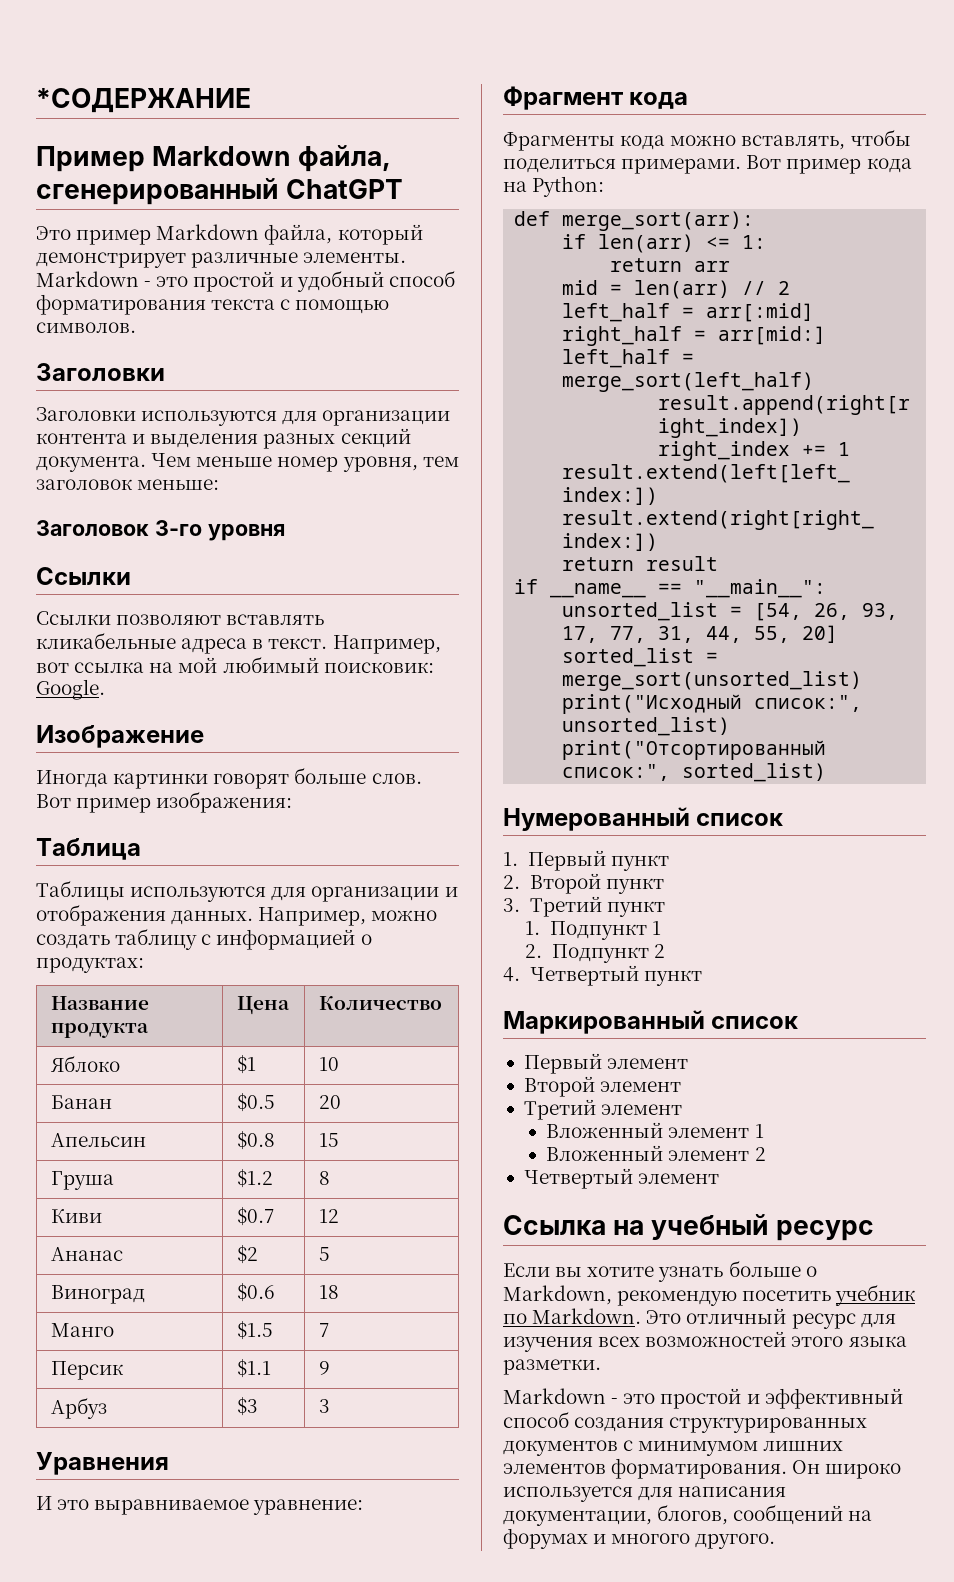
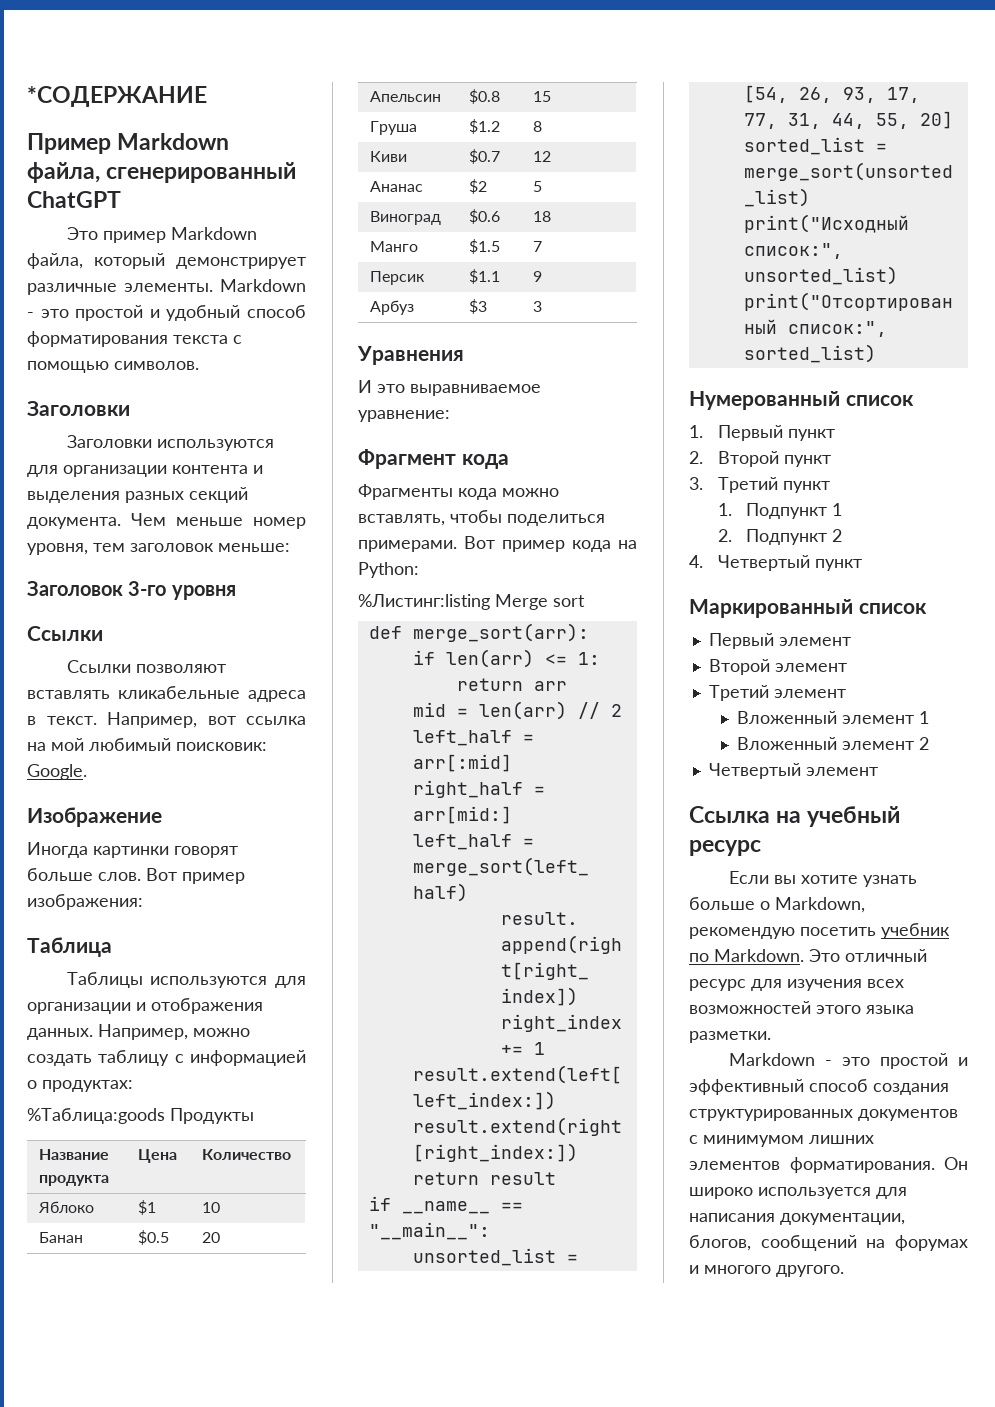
(144, 965) none -> [27,1108,254,1124] // %Таблица:goods Продукты
(605, 186) none -> [358,594,585,610] // %Листинг:listing Merge sort

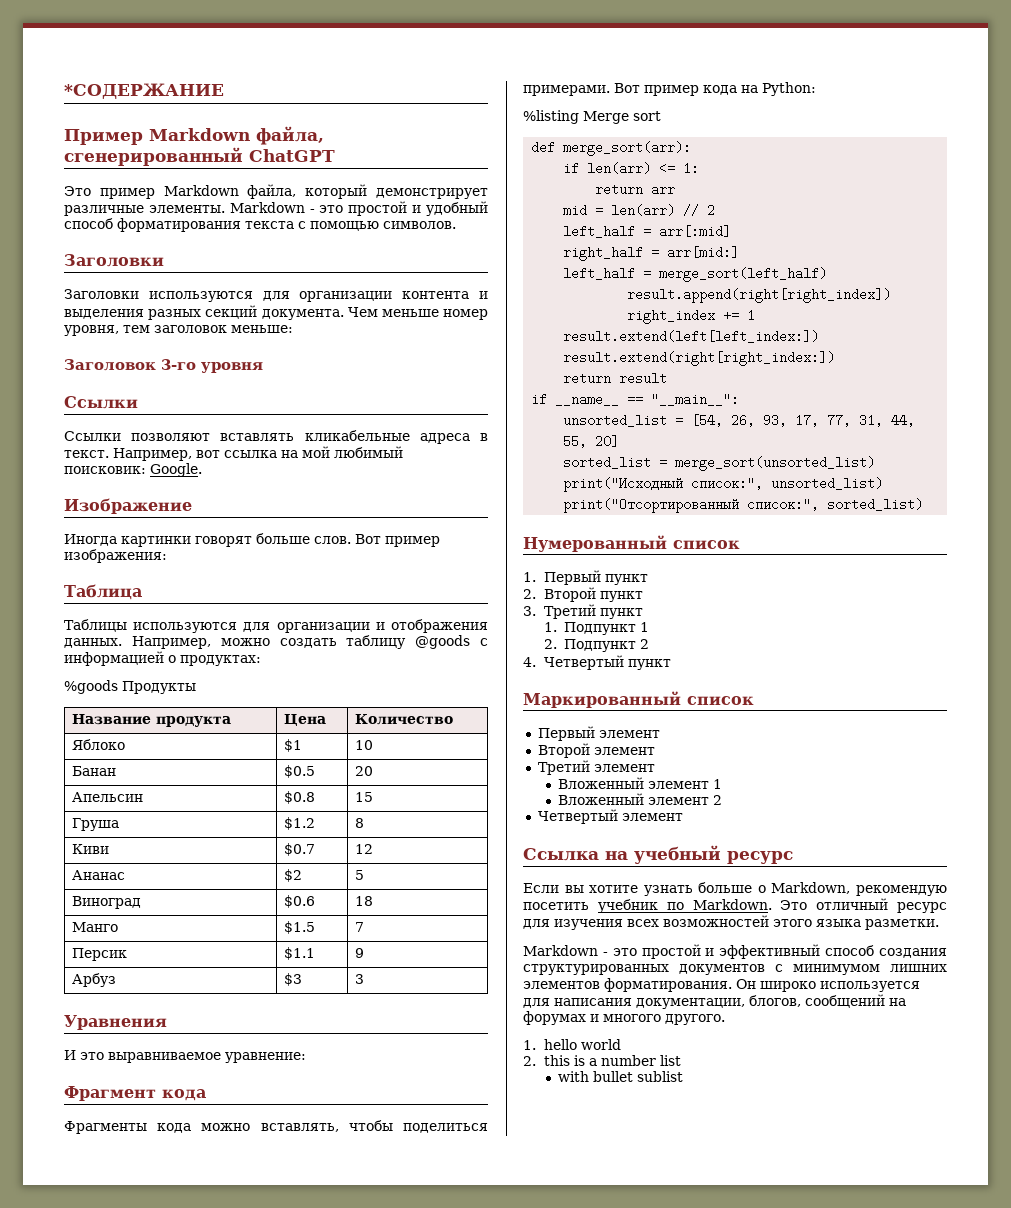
(170, 1058) none -> [415,635,471,649] @goods
[27,1108,165,1124] %Таблица:goods -> [64,680,118,694] %goods
[358,594,490,610] %Листинг:listing -> [523,110,579,124] %listing
(844, 1271) none -> [523,1039,621,1050] [523,1055,681,1066] [558,1071,684,1082] // 1. hello world // 2. this is a number list // with bullet sublist

